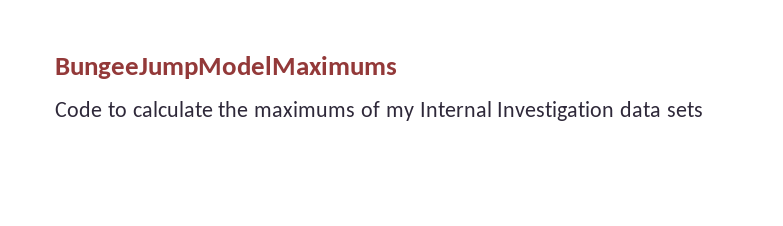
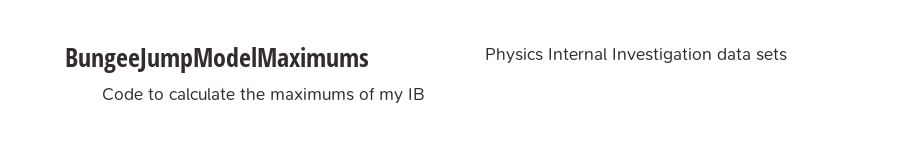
(414, 113) none -> [408,88,426,100] [485,48,543,64] IB Physics

